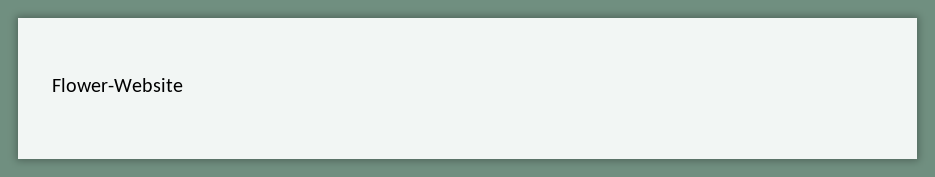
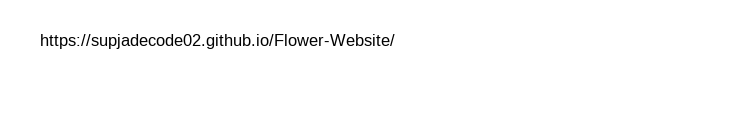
[52,78,183,92] Flower-Website -> [40,34,395,49] https://supjadecode02.github.io/Flower-Website/

